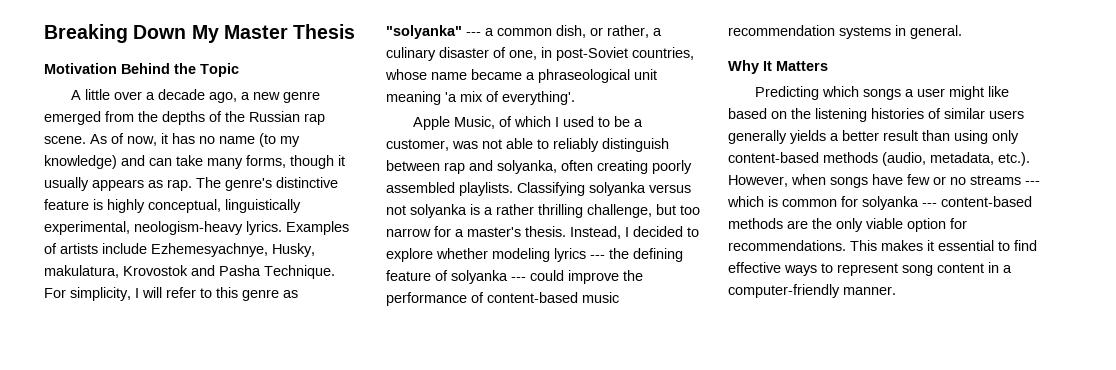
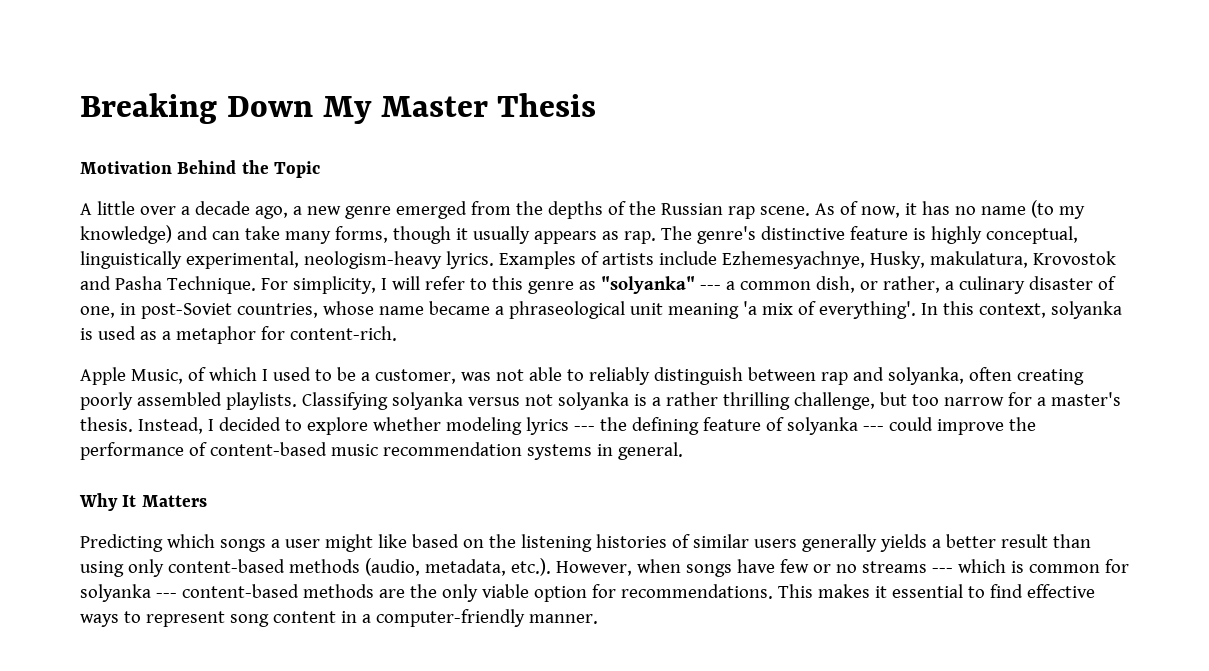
(575, 98) none -> [920,301,1122,319] [80,326,397,344] In this context, solyanka is used as a metaphor for content-rich.

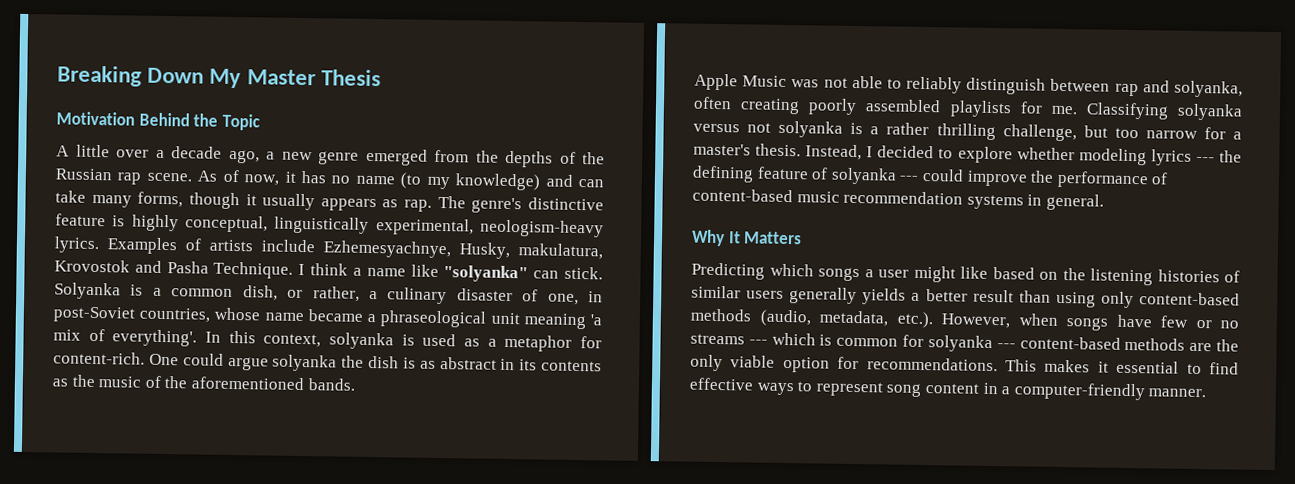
[260,276,721,294] For simplicity, I will refer to this genre as "solyanka" --- -> [298,263,603,283] [54,282,144,300] I think a name like "solyanka" can stick. Solyanka is
[80,367,456,385] // Apple Music, of which I used to be a customer, -> [148,353,602,372] [52,374,355,391] [694,73,788,91] One could argue solyanka the dish is as abstract in its contents as the music of the aforementioned bands. // Apple Music
[225,392,297,410] playlists. -> [949,100,1078,118] playlists for me.

